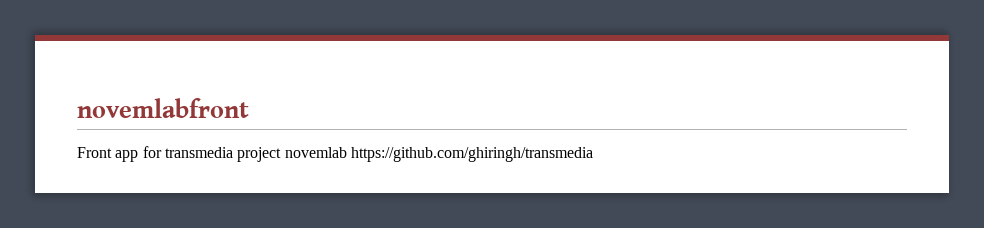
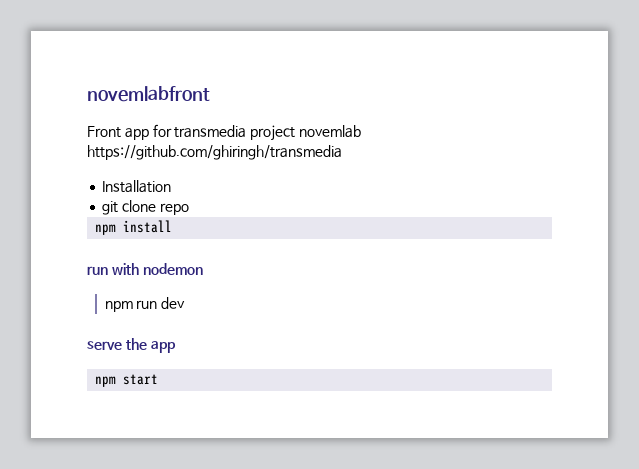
(593, 154) none -> [102,180,172,193] [102,200,189,215] [95,220,173,235] [87,263,203,275] [104,297,186,312] [87,338,176,353] [95,374,159,387] // Installation // git clone repo // npm install // run with nodemon // npm run dev // serve the app // npm start

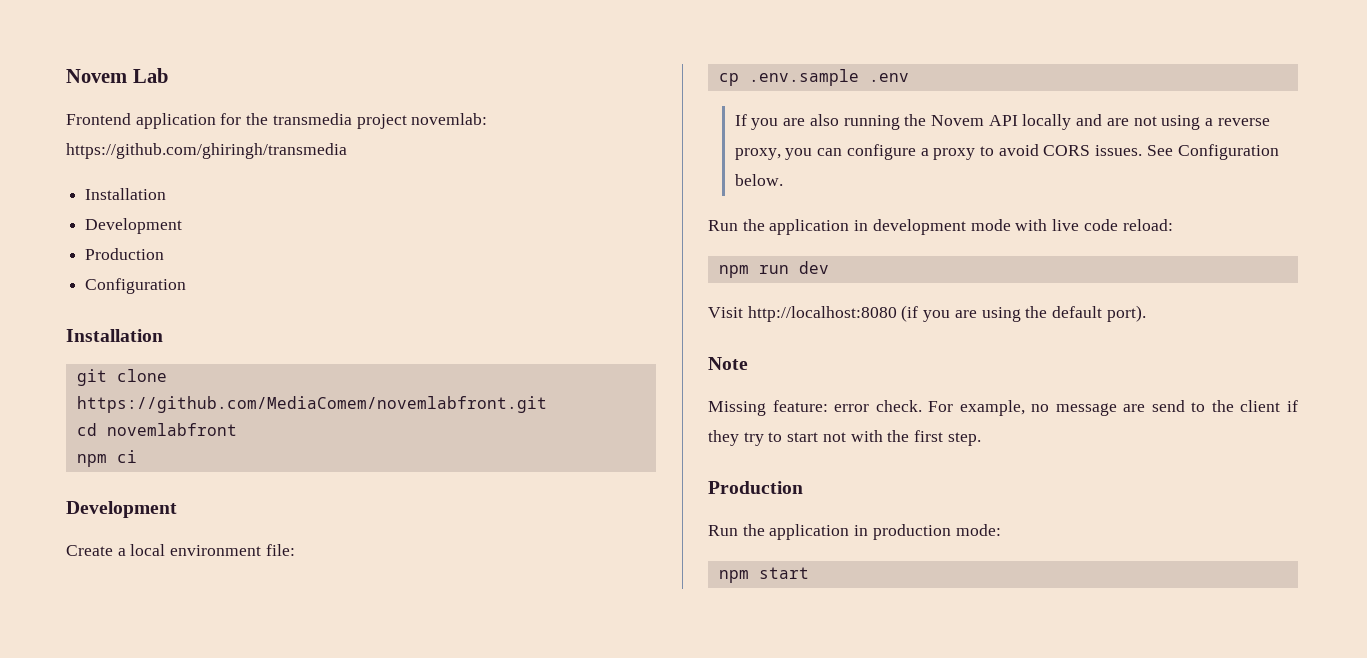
[87,86,210,102] [87,124,172,140] novemlabfront // Front app for -> [66,68,168,83] [66,113,269,129] Novem Lab // Frontend application for the
[298,125,361,138] novemlab -> [411,113,488,125] novemlab:
[102,200,189,215] [95,220,173,235] [87,263,203,275] [104,297,186,312] [87,338,176,353] git clone repo // npm install // run with nodemon // npm run dev // serve the app -> [85,218,183,234] [85,248,165,260] [85,278,187,294] [66,329,163,342] [76,369,167,386] [76,396,547,413] [76,423,237,436] [76,450,137,467] [66,501,177,518] [66,544,295,556] [718,69,909,86] [734,114,1270,130] [734,144,1279,160] [734,174,783,186] [708,219,1173,235] [718,261,829,278] [708,305,1146,322] [708,357,748,370] [708,400,1298,416] [708,430,981,446] [708,481,803,494] [708,524,1001,540] Development // Production // Configuration // Installation // git clone https://github.com/MediaComem/novemlabfront.git // cd novemlabfront // npm ci // Development // Create a local environment file: // cp .env.sample .env // If you are also running the Novem API locally and are not using a reverse proxy, you can configure a proxy to avoid CORS issues. See Configuration below. // Run the application in development mode with live code reload: // npm run dev // Visit http://localhost:8080 (if you are using the default port). // Note // Missing feature: error check. For example, no message are send to the client if they try to start not with the first step. // Production // Run the application in production mode:

